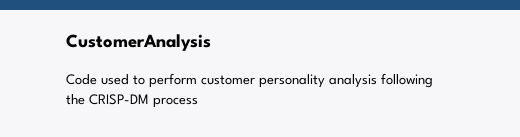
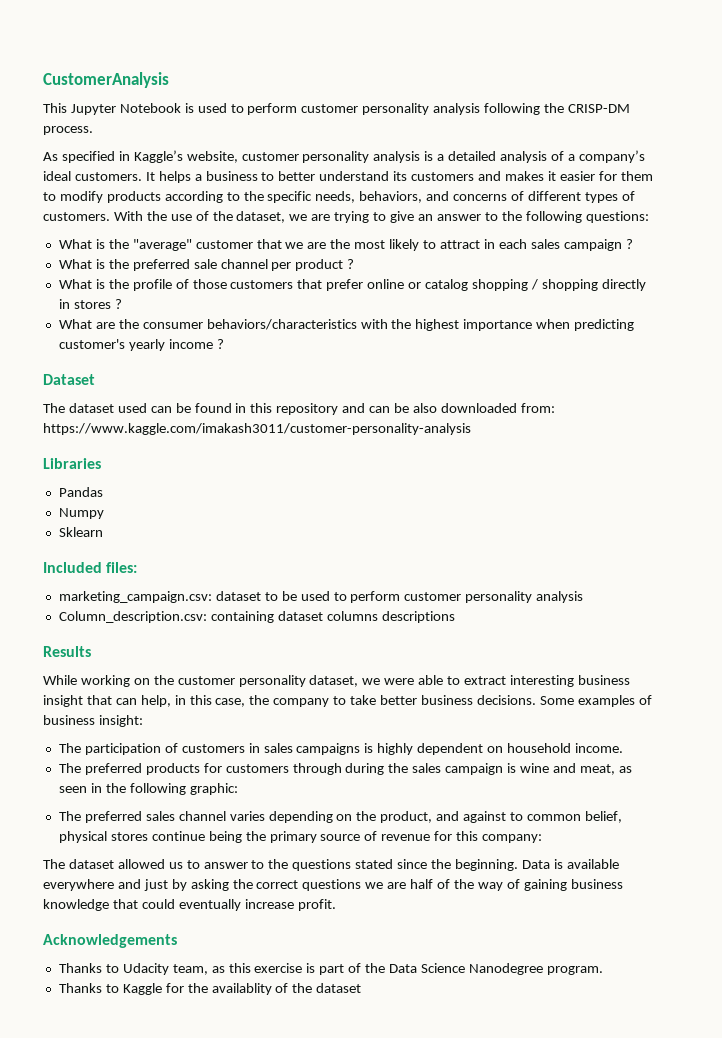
[66,74,97,85] Code -> [43,103,194,115] This Jupyter Notebook is
[153,97,198,108] process -> [43,126,93,135] [43,150,645,163] [43,171,653,183] [43,191,635,203] [43,211,649,223] [58,239,633,251] [58,259,355,271] [58,279,646,291] [58,299,122,309] [58,319,635,331] [58,339,224,351] [43,374,95,385] [43,403,555,415] [43,423,471,435] [43,458,101,469] [58,487,103,497] [58,508,104,519] [58,527,103,537] [43,562,138,573] [58,591,584,603] [58,611,455,623] [43,646,91,657] [43,675,630,687] [43,695,652,707] [43,715,143,727] [58,743,623,755] [58,763,632,775] [58,783,238,795] [58,811,622,823] [58,831,543,843] [43,859,619,871] [43,879,623,891] [43,899,336,911] [43,934,177,948] [58,963,603,975] [58,983,362,995] process. // As specified in Kaggle’s website, customer personality analysis is a detailed analysis of a company’s ideal customers. It helps a business to better understand its customers and makes it easier for them to modify products according to the specific needs, behaviors, and concerns of different types of customers. With the use of the dataset, we are trying to give an answer to the following questions: // What is the "average" customer that we are the most likely to attract in each sales campaign ? // What is the preferred sale channel per product ? // What is the profile of those customers that prefer online or catalog shopping / shopping directly in stores ? // What are the consumer behaviors/characteristics with the highest importance when predicting customer's yearly income ? // Dataset // The dataset used can be found in this repository and can be also downloaded from: https://www.kaggle.com/imakash3011/customer-personality-analysis // Libraries // Pandas // Numpy // Sklearn // Included files: // marketing_campaign.csv: dataset to be used to perform customer personality analysis // Column_description.csv: containing dataset columns descriptions // Results // While working on the customer personality dataset, we were able to extract interesting business insight that can help, in this case, the company to take better business decisions. Some examples of business insight: // The participation of customers in sales campaigns is highly dependent on household income. // The preferred products for customers through during the sales campaign is wine and meat, as seen in the following graphic: // The preferred sales channel varies depending on the product, and against to common belief, physical stores continue being the primary source of revenue for this company: // The dataset allowed us to answer to the questions stated since the beginning. Data is available everywhere and just by asking the correct questions we are half of the way of gaining business knowledge that could eventually increase profit. // Acknowledgements // Thanks to Udacity team, as this exercise is part of the Data Science Nanodegree program. // Thanks to Kaggle for the availablity of the dataset

